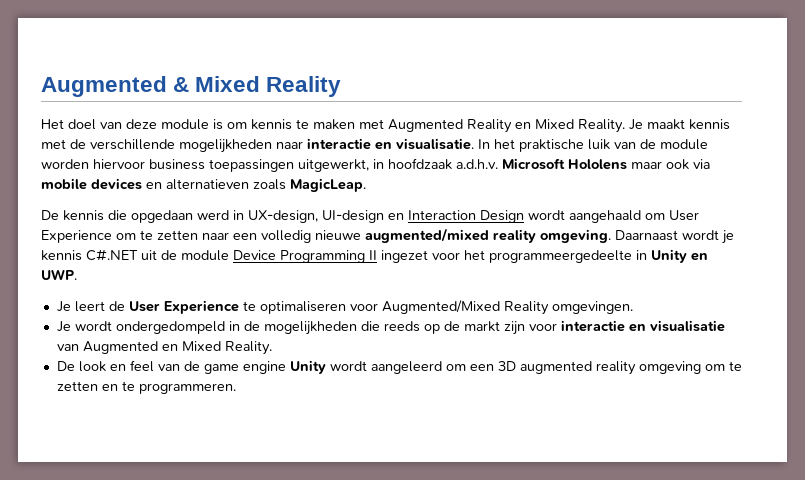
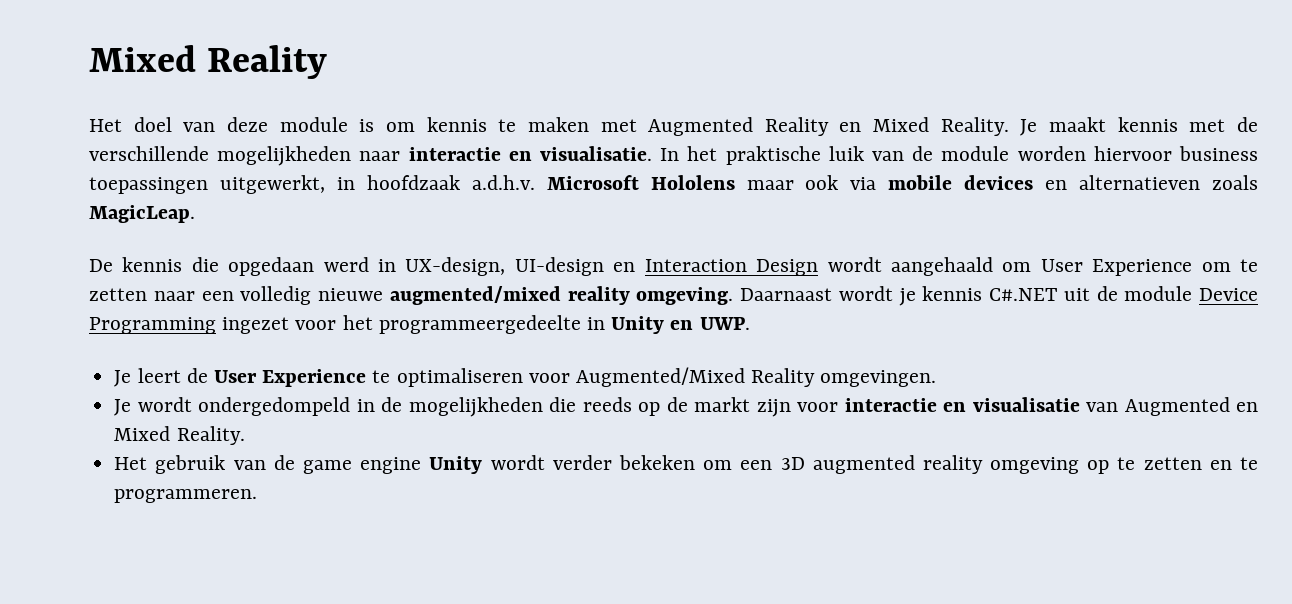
[41,76,190,97] Augmented & -> (89, 58) none
[369,250,377,260] II -> (216, 325) none
[56,360,154,372] De look en feel -> [114,455,226,474] Het gebruik
[370,361,442,374] aangeleerd -> [552,455,695,470] verder bekeken
[704,364,725,371] om -> [1087,460,1110,474] op

